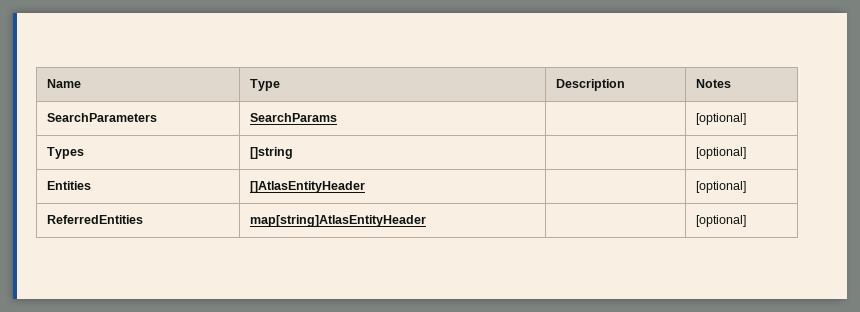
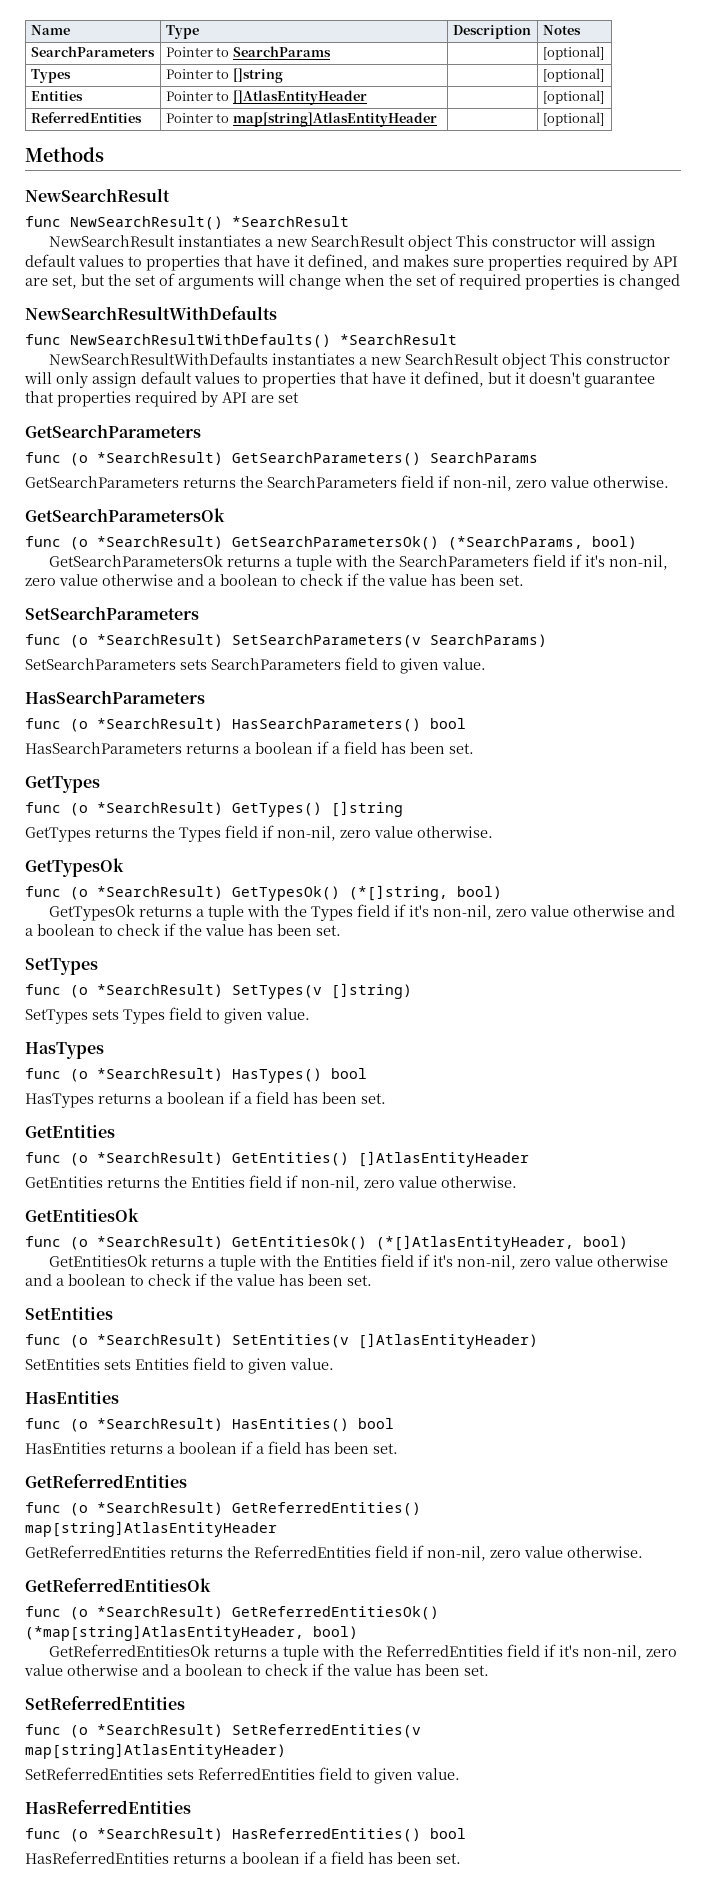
(157, 117) none -> [165,47,230,57] Pointer to
(84, 153) none -> [165,69,230,79] Pointer to
(91, 185) none -> [165,91,230,101] Pointer to
(143, 219) none -> [165,113,230,123] Pointer to
(746, 221) none -> [25,147,104,162] [25,188,170,202] [25,216,349,230] [49,235,657,251] [25,254,678,271] [25,273,680,290] [25,306,277,320] [25,334,457,348] [49,352,671,369] [24,371,655,388] [25,391,299,407] [25,424,201,438] [25,452,538,466] [25,475,669,491] [25,508,225,522] [25,536,637,550] [49,554,669,571] [25,573,524,586] [25,606,199,620] [25,634,547,648] [25,657,486,674] [25,690,205,704] [25,718,466,732] [25,741,474,754] [25,776,100,793] [25,801,403,817] [25,825,493,842] [25,858,124,877] [25,885,502,901] [49,904,676,921] [25,923,341,936] [25,958,98,975] [25,983,412,999] [25,1007,310,1024] [25,1042,104,1059] [25,1068,367,1083] [25,1091,386,1108] [25,1125,115,1138] [25,1151,529,1167] [25,1175,517,1191] [25,1208,139,1222] [25,1235,628,1251] [49,1254,669,1271] [25,1273,372,1286] [25,1307,113,1320] [25,1333,538,1349] [25,1357,334,1374] [25,1391,119,1404] [25,1418,394,1432] [25,1441,398,1454] [25,1474,187,1488] [25,1502,421,1516] [25,1521,277,1537] [25,1545,643,1561] [25,1578,211,1592] [25,1606,439,1620] [25,1625,358,1641] [49,1644,678,1661] [24,1663,489,1676] [25,1696,185,1710] [25,1724,421,1738] [25,1743,286,1759] [25,1767,460,1784] [25,1800,191,1814] [25,1828,466,1842] [25,1851,461,1864] // Methods // NewSearchResult // func NewSearchResult() *SearchResult // NewSearchResult instantiates a new SearchResult object This constructor will assign default values to properties that have it defined, and makes sure properties required by API are set, but the set of arguments will change when the set of required properties is changed // NewSearchResultWithDefaults // func NewSearchResultWithDefaults() *SearchResult // NewSearchResultWithDefaults instantiates a new SearchResult object This constructor will only assign default values to properties that have it defined, but it doesn't guarantee that properties required by API are set // GetSearchParameters // func (o *SearchResult) GetSearchParameters() SearchParams // GetSearchParameters returns the SearchParameters field if non-nil, zero value otherwise. // GetSearchParametersOk // func (o *SearchResult) GetSearchParametersOk() (*SearchParams, bool) // GetSearchParametersOk returns a tuple with the SearchParameters field if it's non-nil, zero value otherwise and a boolean to check if the value has been set. // SetSearchParameters // func (o *SearchResult) SetSearchParameters(v SearchParams) // SetSearchParameters sets SearchParameters field to given value. // HasSearchParameters // func (o *SearchResult) HasSearchParameters() bool // HasSearchParameters returns a boolean if a field has been set. // GetTypes // func (o *SearchResult) GetTypes() []string // GetTypes returns the Types field if non-nil, zero value otherwise. // GetTypesOk // func (o *SearchResult) GetTypesOk() (*[]string, bool) // GetTypesOk returns a tuple with the Types field if it's non-nil, zero value otherwise and a boolean to check if the value has been set. // SetTypes // func (o *SearchResult) SetTypes(v []string) // SetTypes sets Types field to given value. // HasTypes // func (o *SearchResult) HasTypes() bool // HasTypes returns a boolean if a field has been set. // GetEntities // func (o *SearchResult) GetEntities() []AtlasEntityHeader // GetEntities returns the Entities field if non-nil, zero value otherwise. // GetEntitiesOk // func (o *SearchResult) GetEntitiesOk() (*[]AtlasEntityHeader, bool) // GetEntitiesOk returns a tuple with the Entities field if it's non-nil, zero value otherwise and a boolean to check if the value has been set. // SetEntities // func (o *SearchResult) SetEntities(v []AtlasEntityHeader) // SetEntities sets Entities field to given value. // HasEntities // func (o *SearchResult) HasEntities() bool // HasEntities returns a boolean if a field has been set. // GetReferredEntities // func (o *SearchResult) GetReferredEntities() map[string]AtlasEntityHeader // GetReferredEntities returns the ReferredEntities field if non-nil, zero value otherwise. // GetReferredEntitiesOk // func (o *SearchResult) GetReferredEntitiesOk() (*map[string]AtlasEntityHeader, bool) // GetReferredEntitiesOk returns a tuple with the ReferredEntities field if it's non-nil, zero value otherwise and a boolean to check if the value has been set. // SetReferredEntities // func (o *SearchResult) SetReferredEntities(v map[string]AtlasEntityHeader) // SetReferredEntities sets ReferredEntities field to given value. // HasReferredEntities // func (o *SearchResult) HasReferredEntities() bool // HasReferredEntities returns a boolean if a field has been set.

